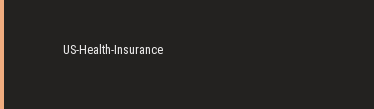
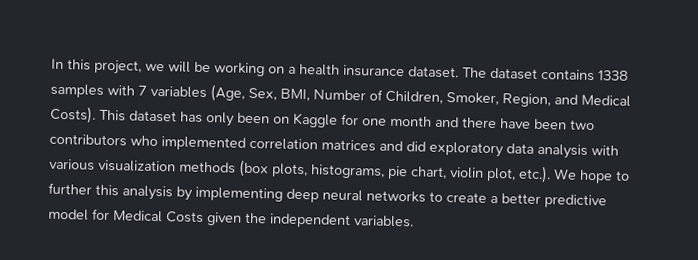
[63,44,163,54] US-Health-Insurance -> [51,58,629,82] [50,83,631,108] [50,105,595,131] [49,133,619,159] [49,158,630,184] [48,182,607,209] [48,208,414,229] In this project, we will be working on a health insurance dataset. The dataset contains 1338 samples with 7 variables (Age, Sex, BMI, Number of Children, Smoker, Region, and Medical Costs). This dataset has only been on Kaggle for one month and there have been two contributors who implemented correlation matrices and did exploratory data analysis with various visualization methods (box plots, histograms, pie chart, violin plot, etc.). We hope to further this analysis by implementing deep neural networks to create a better predictive model for Medical Costs given the independent variables.

